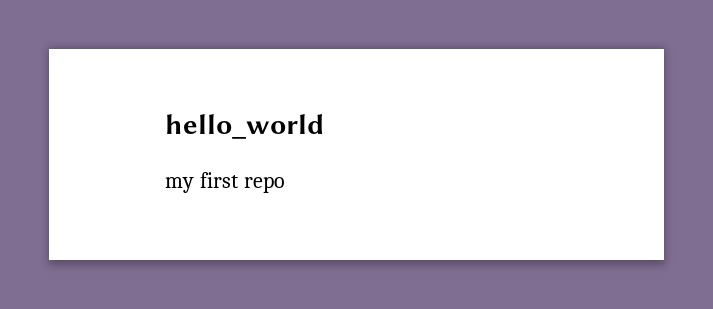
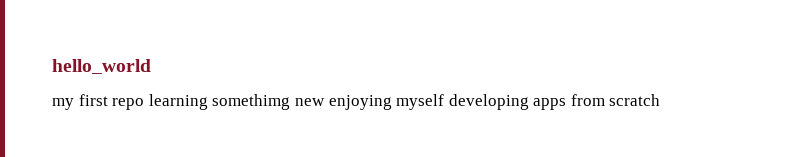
(285, 184) none -> [148,94,661,110] learning somethimg new enjoying myself developing apps from scratch

